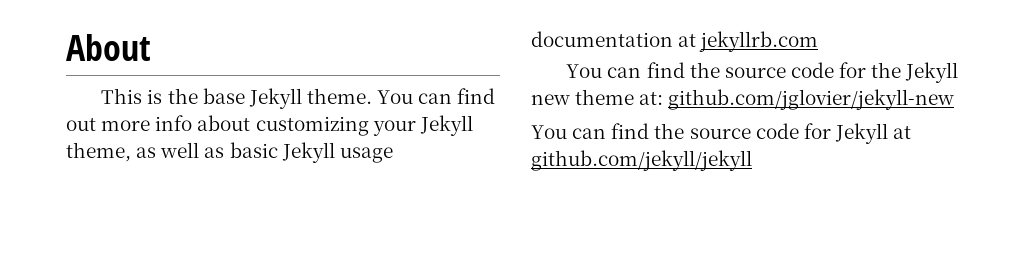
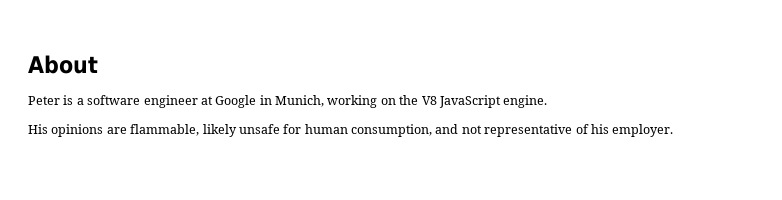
[101,88,496,109] [66,115,473,136] [66,142,393,163] [531,31,819,52] [566,62,959,83] [531,89,955,110] [531,123,912,144] [531,150,752,171] This is the base Jekyll theme. You can find out more info about customizing your Jekyll theme, as well as basic Jekyll usage documentation at jekyllrb.com // You can find the source code for the Jekyll new theme at: github.com/jglovier/jekyll-new // You can find the source code for Jekyll at github.com/jekyll/jekyll -> [28,95,548,108] [28,124,674,137] Peter is a software engineer at Google in Munich, working on the V8 JavaScript engine. // His opinions are flammable, likely unsafe for human consumption, and not representative of his employer.

